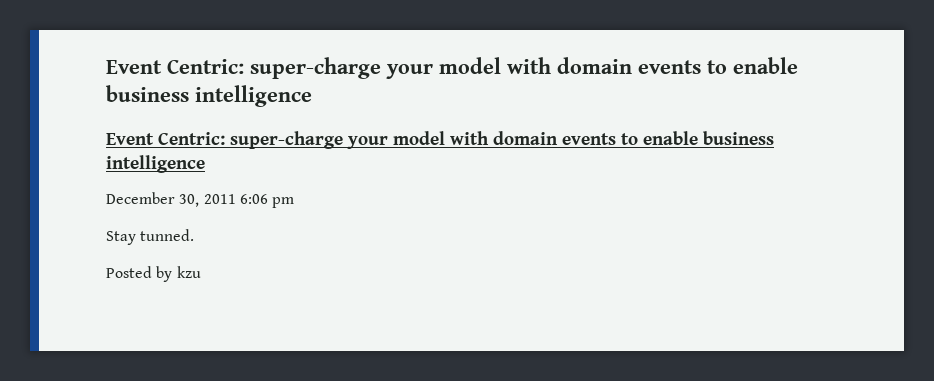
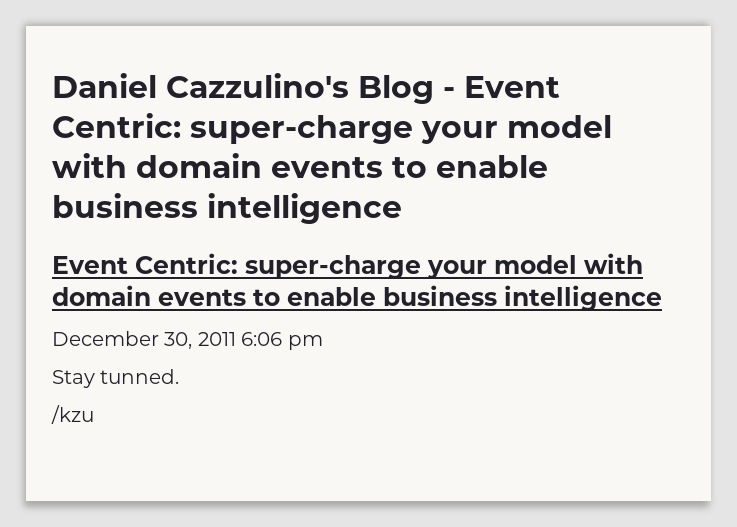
(106, 67) none -> [52,73,455,104] Daniel Cazzulino's Blog -
[106,266,201,282] Posted by kzu -> [51,405,94,424] /kzu

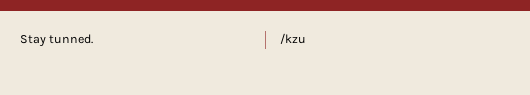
[52,73,560,104] [52,113,612,144] [52,153,548,178] [52,193,402,224] [52,253,643,279] [52,285,662,311] [52,331,323,350] Daniel Cazzulino's Blog - Event Centric: super-charge your model with domain events to enable business intelligence // Event Centric: super-charge your model with domain events to enable business intelligence // December 30, 2011 6:06 pm // -> (20, 41) none

